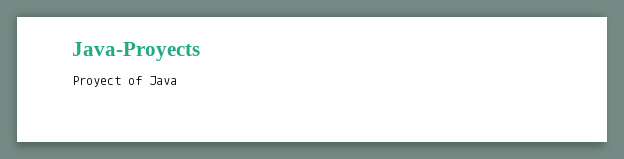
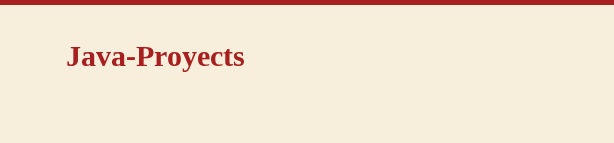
[72,76,177,87] // Proyect of Java -> (245, 59) none

